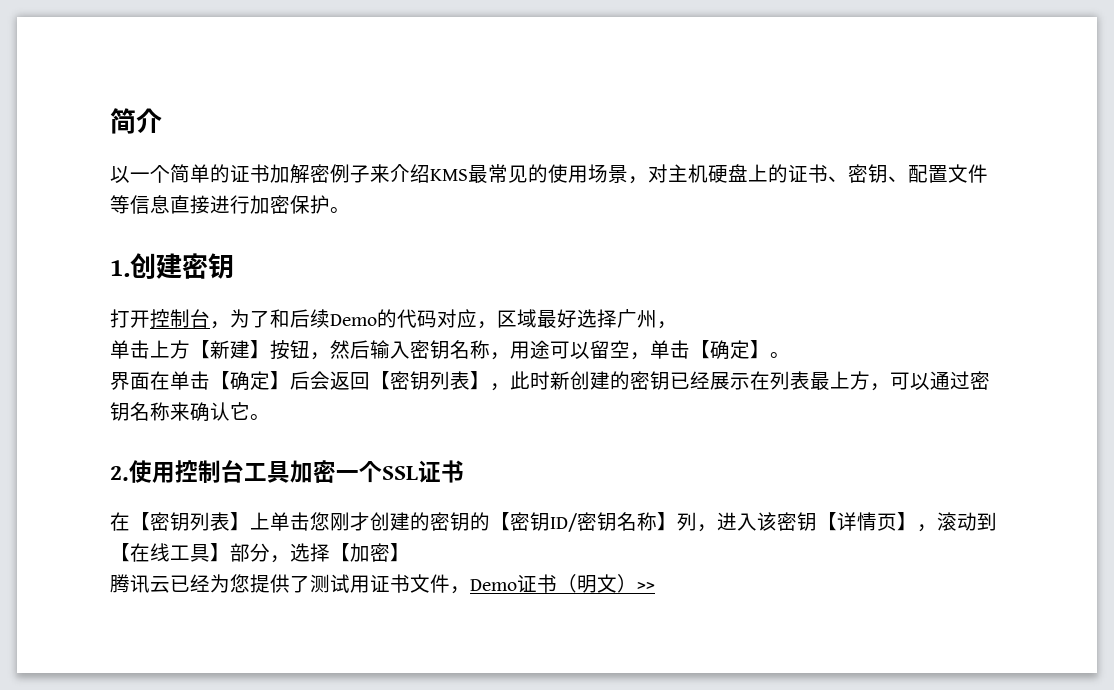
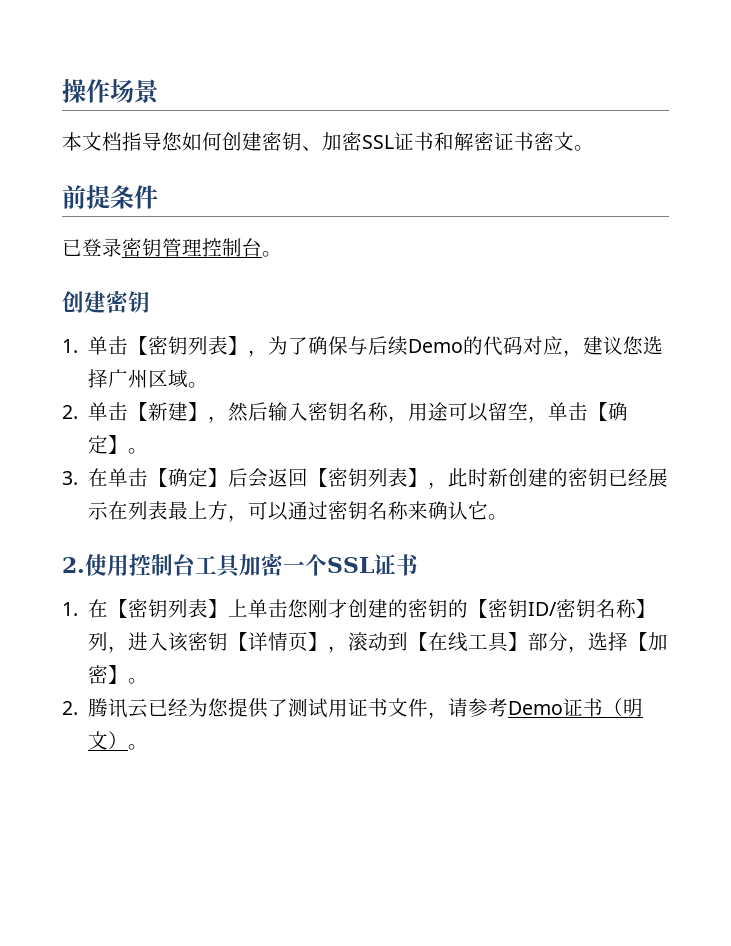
[110,108,162,134] [110,164,988,184] [110,195,350,214] [110,253,234,279] [110,309,290,329] 简介 // 以一个简单的证书加解密例子来介绍KMS最常见的使用场景，对主机硬盘上的证书、密钥、配置文件等信息直接进行加密保护。 // 1.创建密钥 // 打开控制台，为了和 -> [62,79,159,104] [62,132,594,151] [62,185,158,209] [62,238,282,257] [62,291,150,313] [62,336,368,357] 操作场景 // 本文档指导您如何创建密钥、加密SSL证书和解密证书密文。 // 前提条件 // 已登录密钥管理控制台。 // 创建密钥 // 1.单击【密钥列表】，为了确保与
[497,309,677,329] [110,340,190,359] 区域最好选择广州， // 单击上方 -> [582,336,663,355] [87,369,208,388] [62,402,128,421] 建议您选择广州区域。 // 2.单击
[270,340,310,360] 按钮 -> (208, 411) none
[110,372,150,390] 界面 -> [62,471,78,485] 3.
(464, 471) none -> [62,602,78,616] 1.
(410, 552) // -> [127,678,148,684] [62,701,78,715] 。 // 2.
(470, 590) none -> [447,698,508,717] 请参考
[637,582,655,591] >> -> [127,744,148,750] 。

